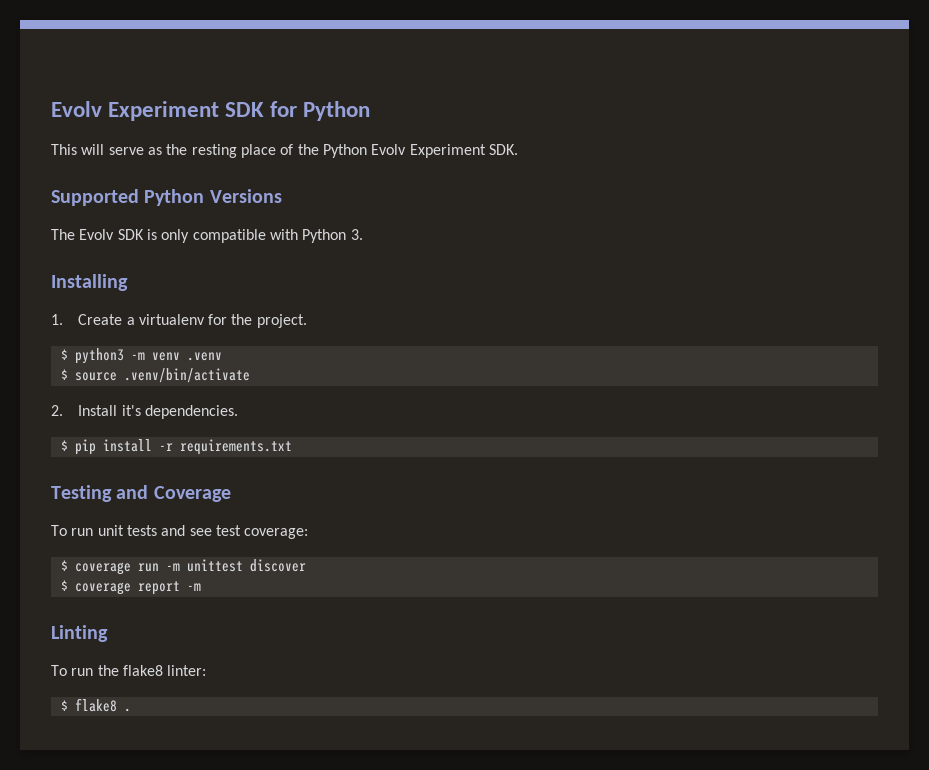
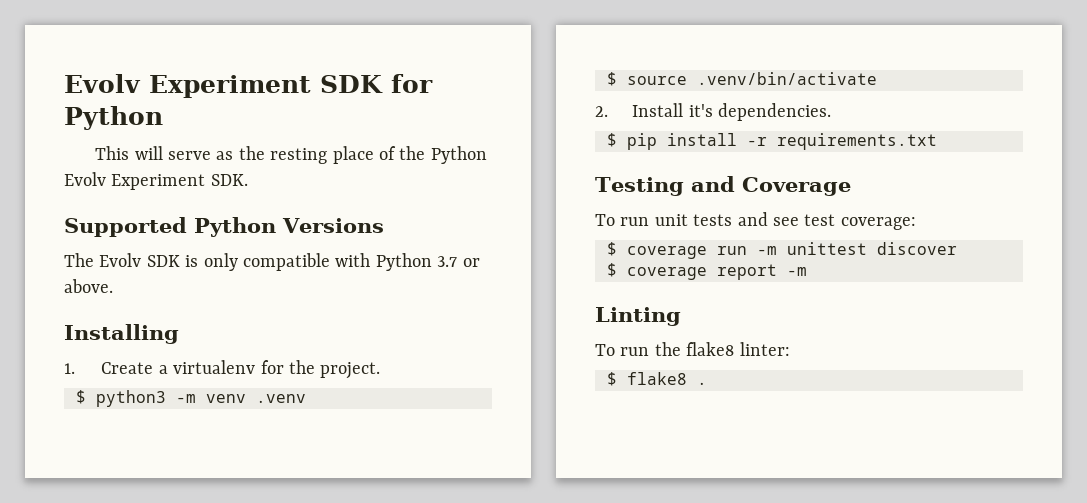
[350,229,363,240] 3. -> [437,256,480,267] [64,279,113,293] 3.7 or above.

